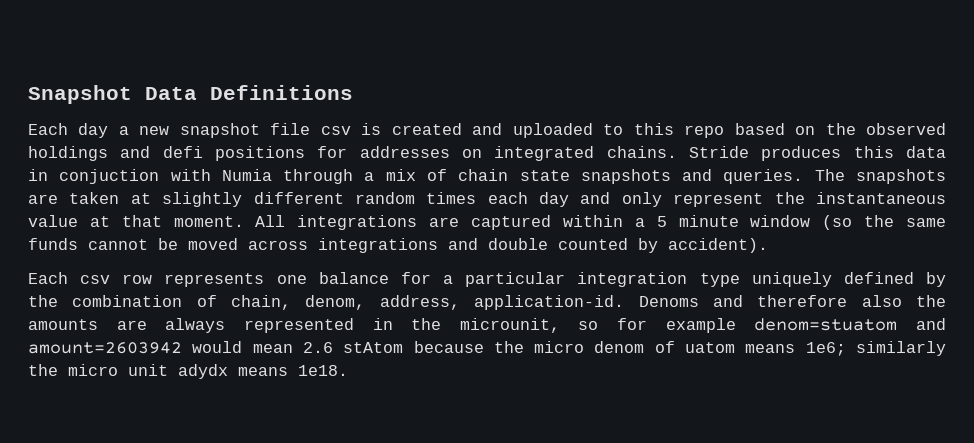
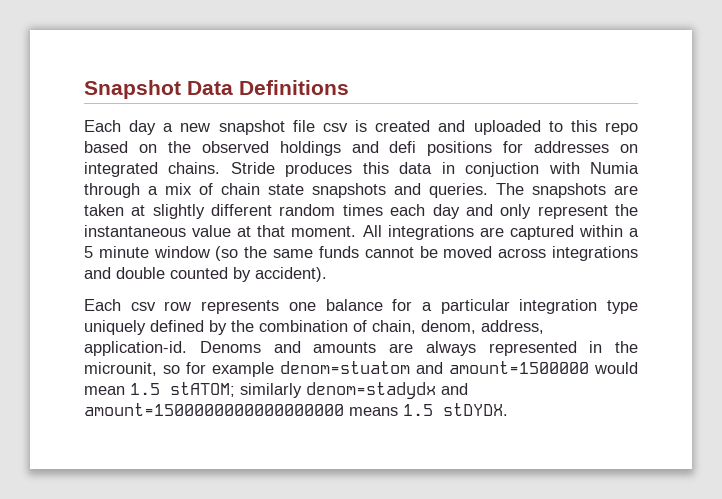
[757,295,947,307] therefore also the -> (301, 347) none
[28,342,182,354] amount=2603942 -> [449,361,589,374] amount=1500000
[302,341,946,356] [28,364,348,379] 2.6 stAtom because the micro denom of uatom means 1e6; similarly the micro unit adydx means 1e18. -> [130,382,468,399] [84,403,508,416] 1.5 stATOM; similarly denom=stadydx and amount=1500000000000000000 means 1.5 stDYDX.

